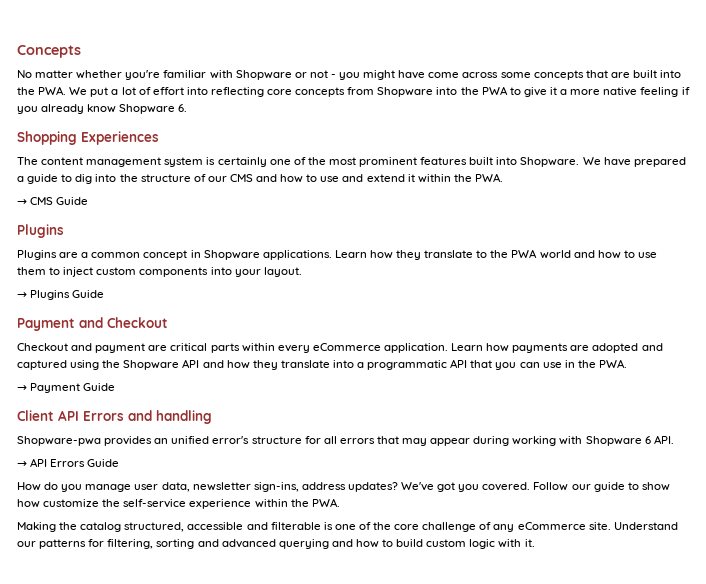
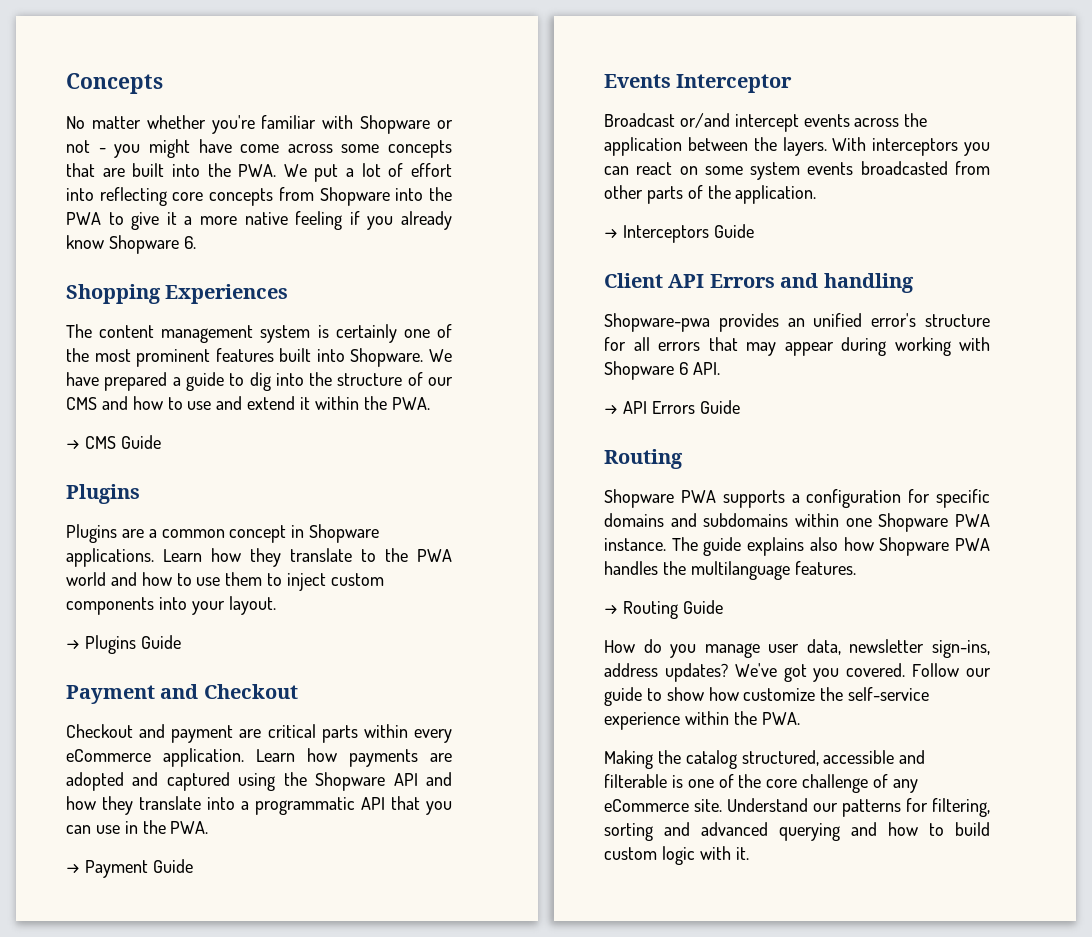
(116, 387) none -> [604,74,793,93] [604,113,928,132] [604,137,990,156] [604,161,990,180] [604,185,817,204] [604,224,754,243] // Events Interceptor // Broadcast or/and intercept events across the application between the layers. With interceptors you can react on some system events broadcasted from other parts of the application. // → Interceptors Guide
(120, 463) none -> [604,449,683,469] [604,489,990,508] [604,513,991,532] [604,537,990,556] [604,561,856,580] [604,600,723,619] // Routing // Shopware PWA supports a configuration for specific domains and subdomains within one Shopware PWA instance. The guide explains also how Shopware PWA handles the multilanguage features. // → Routing Guide

